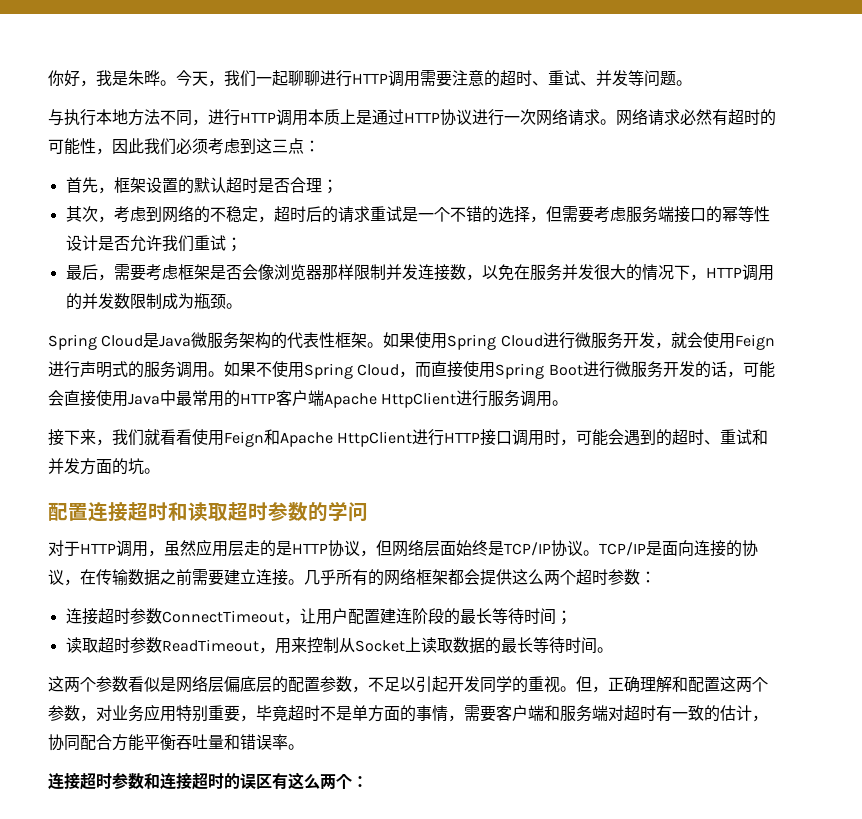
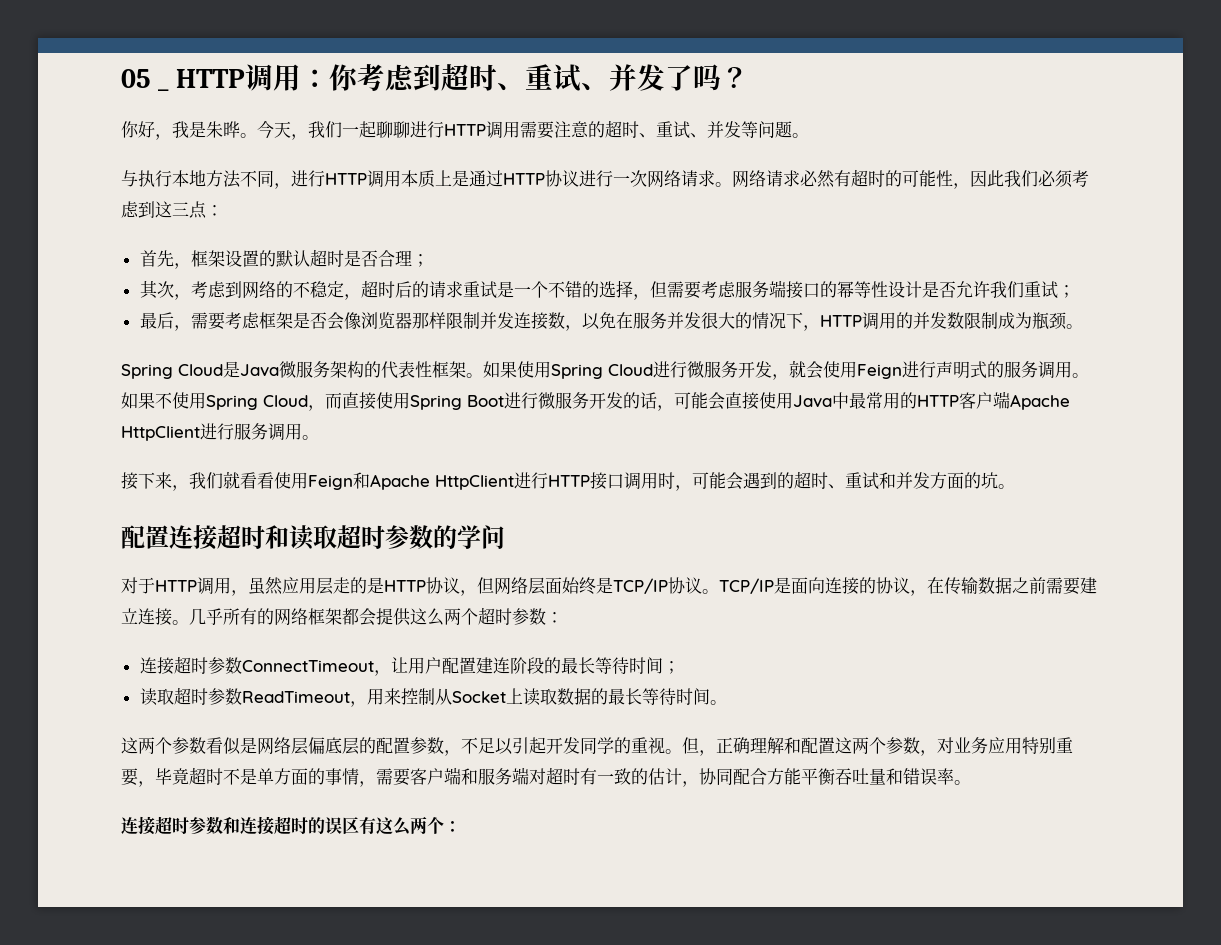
(48, 78) none -> [121,69,151,88] [158,88,170,91] [175,64,749,92] 05 _ HTTP调用：你考虑到超时、重试、并发了吗？ //

